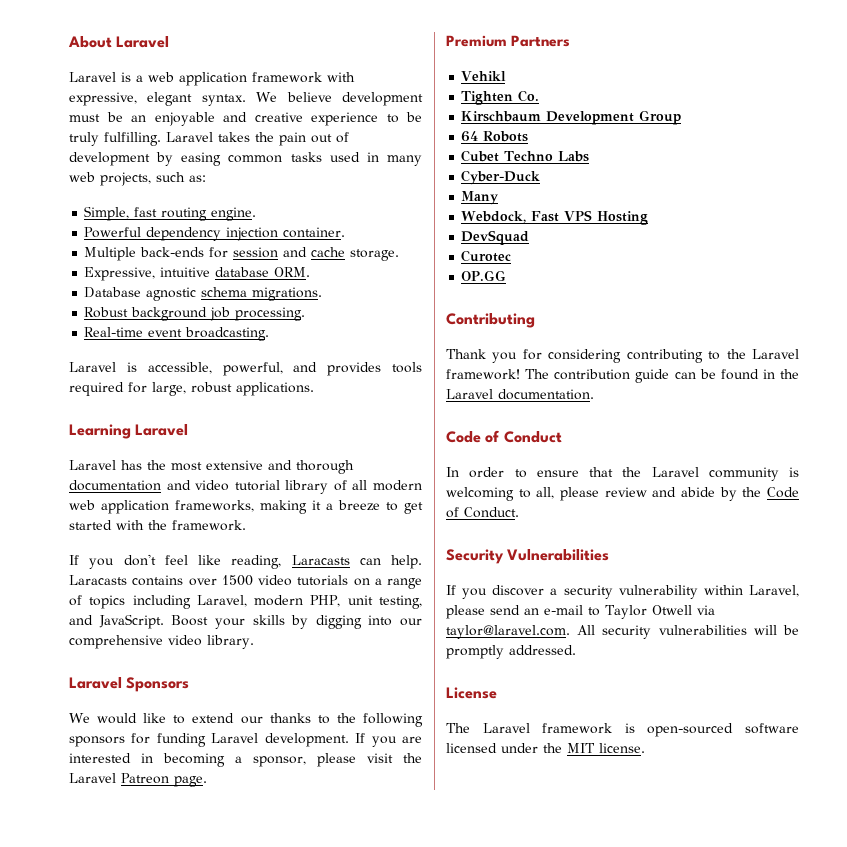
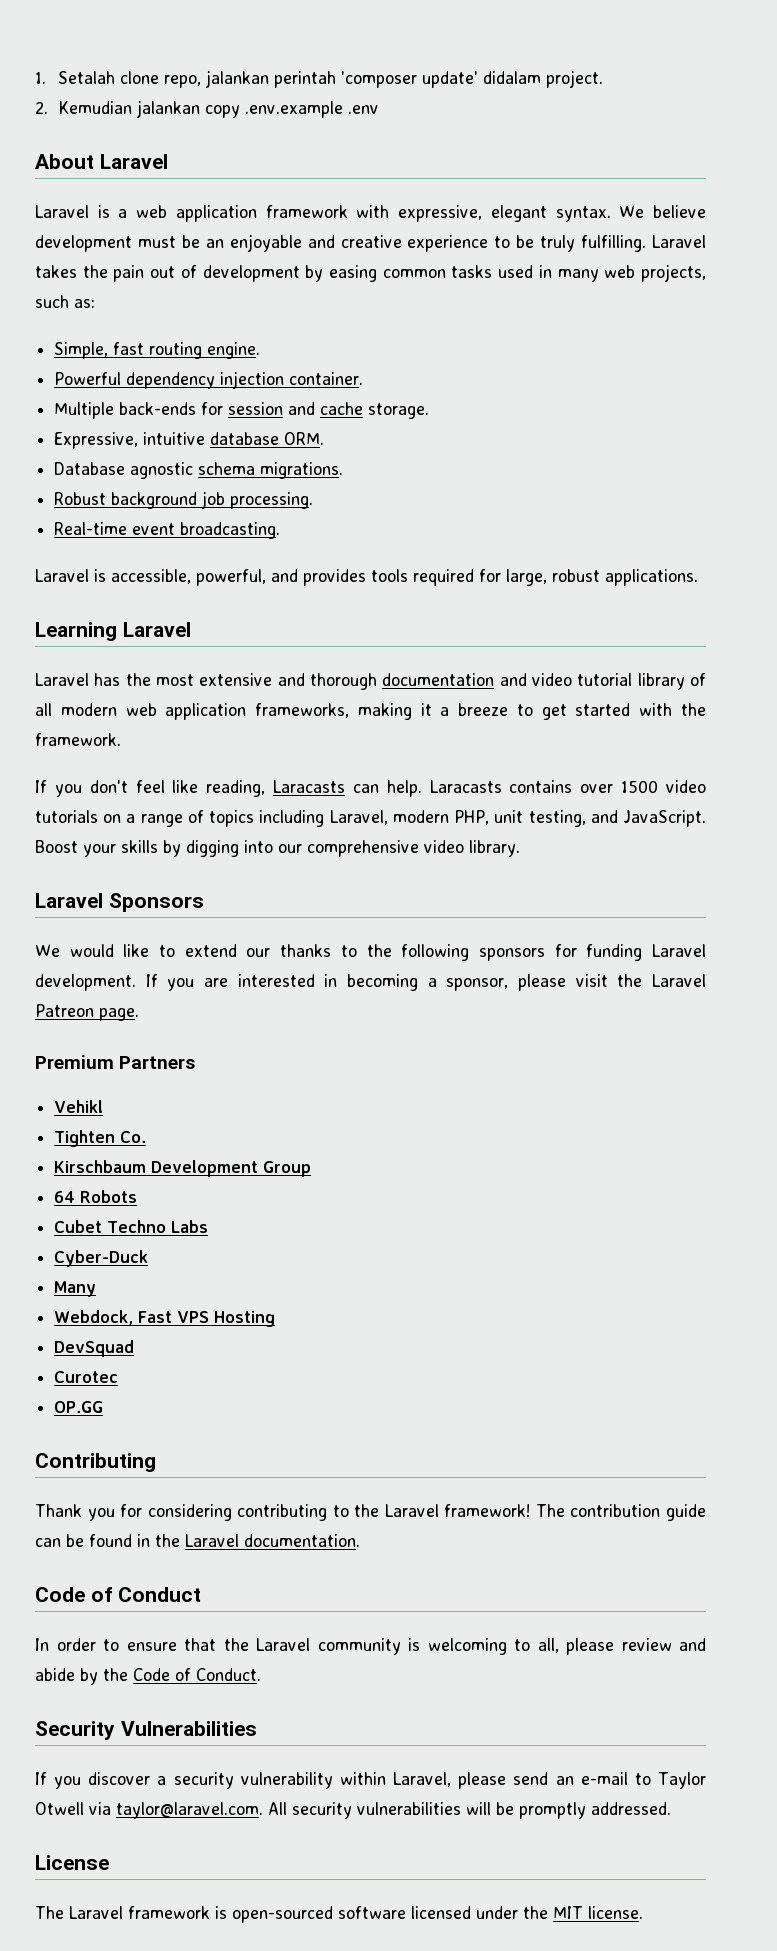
(68, 42) none -> [35,70,603,88] [35,100,379,118] 1. Setalah clone repo, jalankan perintah 'composer update' didalam project. // 2. Kemudian jalankan copy .env.example .env //

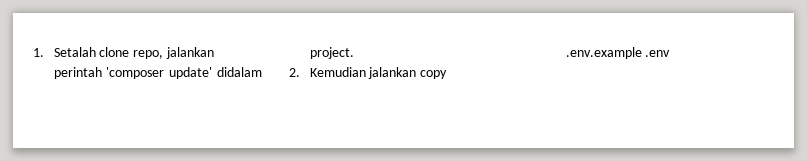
[35,154,168,169] [35,205,707,222] [35,234,706,252] [35,264,706,282] [35,295,95,308] [54,342,261,359] [54,371,364,389] [54,402,430,419] [54,432,325,449] [54,462,344,479] [54,491,314,509] [54,522,281,539] [35,569,698,586] [35,622,191,641] [35,673,707,690] [35,703,706,720] [35,733,121,746] [35,780,706,797] [35,810,706,827] [35,840,520,857] [35,893,204,912] [35,944,706,961] [35,974,706,991] [35,1004,139,1021] [35,1055,196,1069] [54,1100,104,1113] [54,1130,147,1147] [54,1160,312,1177] [54,1190,138,1203] [54,1220,209,1233] [54,1250,149,1267] [54,1281,97,1297] [54,1310,276,1327] [54,1340,135,1357] [54,1371,119,1383] [54,1401,104,1413] [35,1453,156,1472] [35,1504,706,1521] [35,1534,360,1547] [35,1587,202,1602] [35,1638,706,1655] [35,1668,261,1685] [35,1721,257,1740] [35,1772,707,1789] [35,1802,671,1819] [35,1855,109,1870] [35,1906,643,1923] // About Laravel // Laravel is a web application framework with expressive, elegant syntax. We believe development must be an enjoyable and creative experience to be truly fulfilling. Laravel takes the pain out of development by easing common tasks used in many web projects, such as: // Simple, fast routing engine. // Powerful dependency injection container. // Multiple back-ends for session and cache storage. // Expressive, intuitive database ORM. // Database agnostic schema migrations. // Robust background job processing. // Real-time event broadcasting. // Laravel is accessible, powerful, and provides tools required for large, robust applications. // Learning Laravel // Laravel has the most extensive and thorough documentation and video tutorial library of all modern web application frameworks, making it a breeze to get started with the framework. // If you don't feel like reading, Laracasts can help. Laracasts contains over 1500 video tutorials on a range of topics including Laravel, modern PHP, unit testing, and JavaScript. Boost your skills by digging into our comprehensive video library. // Laravel Sponsors // We would like to extend our thanks to the following sponsors for funding Laravel development. If you are interested in becoming a sponsor, please visit the Laravel Patreon page. // Premium Partners // Vehikl // Tighten Co. // Kirschbaum Development Group // 64 Robots // Cubet Techno Labs // Cyber-Duck // Many // Webdock, Fast VPS Hosting // DevSquad // Curotec // OP.GG // Contributing // Thank you for considering contributing to the Laravel framework! The contribution guide can be found in the Laravel documentation. // Code of Conduct // In order to ensure that the Laravel community is welcoming to all, please review and abide by the Code of Conduct. // Security Vulnerabilities // If you discover a security vulnerability within Laravel, please send an e-mail to Taylor Otwell via taylor@laravel.com. All security vulnerabilities will be promptly addressed. // License // The Laravel framework is open-sourced software licensed under the MIT license. -> (671, 53) none

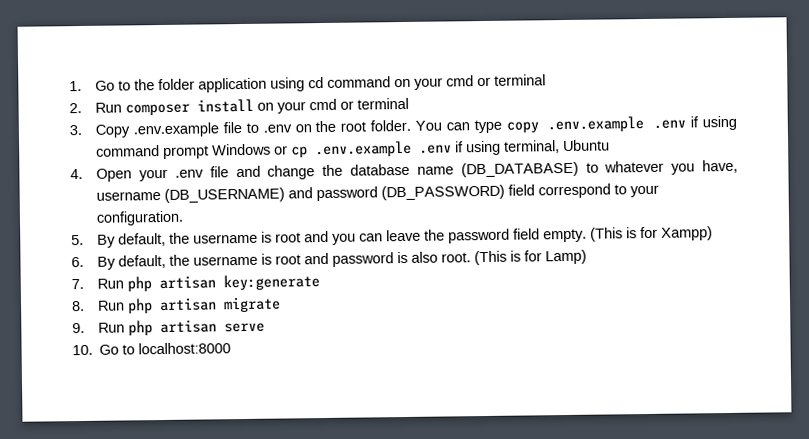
[53,47,214,59] [53,67,262,79] [309,47,354,59] [289,67,448,79] [565,47,671,59] Setalah clone repo, jalankan perintah 'composer update' didalam project. // 2. Kemudian jalankan copy .env.example .env -> [95,74,547,93] [69,97,410,116] [69,115,737,138] [96,139,611,159] [70,159,738,182] [96,183,660,203] [96,210,185,226] [71,226,714,248] [71,249,588,270] [71,274,321,292] [71,296,282,314] [72,319,266,336] [72,342,232,356] Go to the folder application using cd command on your cmd or terminal // 2. Run composer install on your cmd or terminal // 3. Copy .env.example file to .env on the root folder. You can type copy .env.example .env if using command prompt Windows or cp .env.example .env if using terminal, Ubuntu // 4. Open your .env file and change the database name (DB_DATABASE) to whatever you have, username (DB_USERNAME) and password (DB_PASSWORD) field correspond to your configuration. // 5. By default, the username is root and you can leave the password field empty. (This is for Xampp) // 6. By default, the username is root and password is also root. (This is for Lamp) // 7. Run php artisan key:generate // 8. Run php artisan migrate // 9. Run php artisan serve // 10. Go to localhost:8000

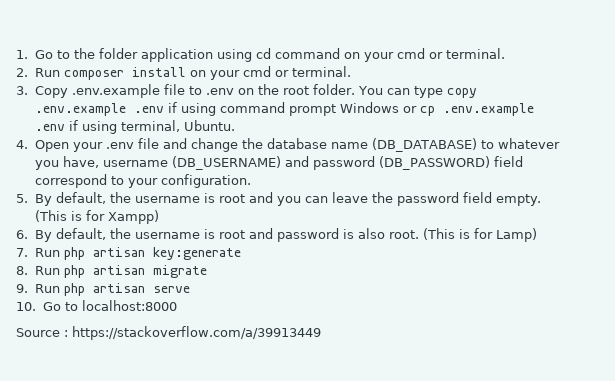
[494,74,547,86] terminal -> [445,48,505,59] terminal.
[357,97,410,110] terminal -> [291,66,351,77] terminal.
[563,139,611,152] Ubuntu -> [183,120,235,131] Ubuntu.
(232, 348) none -> [16,326,321,340] // Source : https://stackoverflow.com/a/39913449

